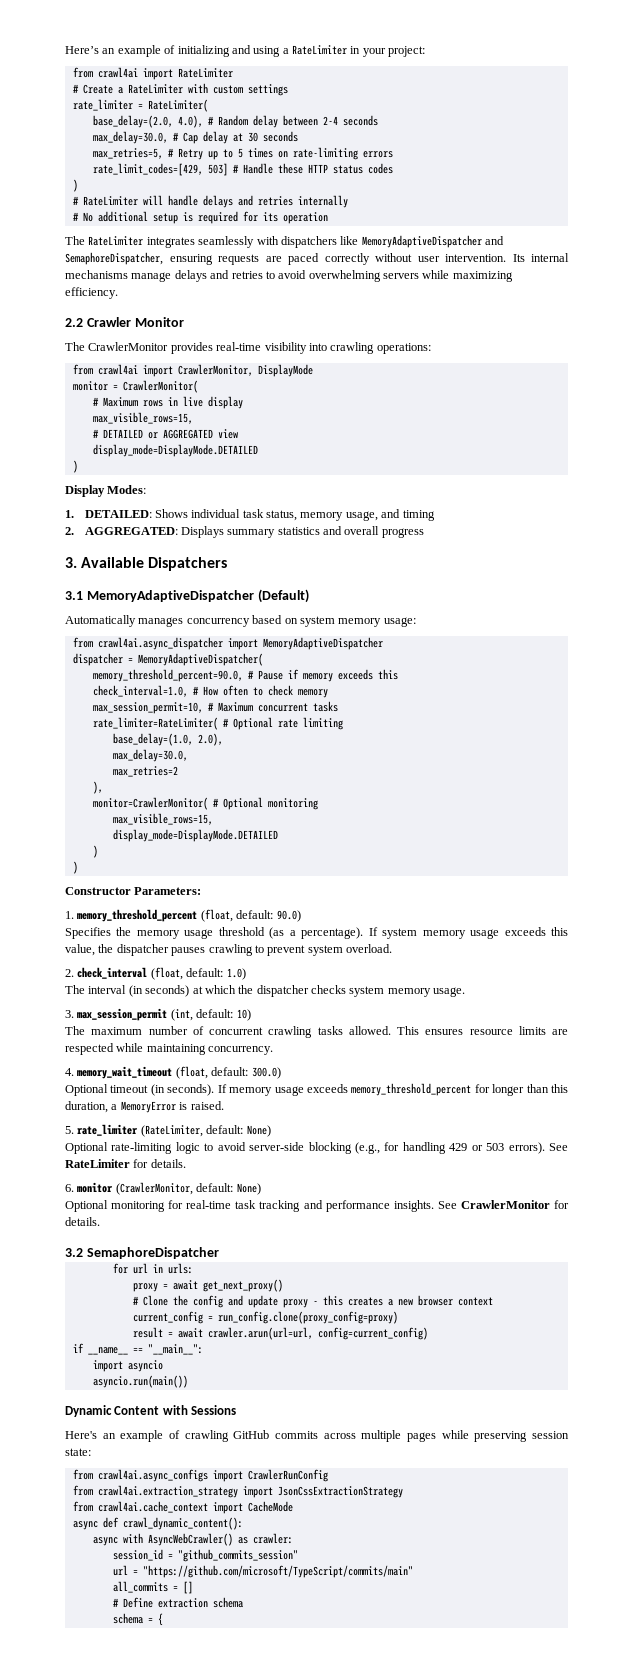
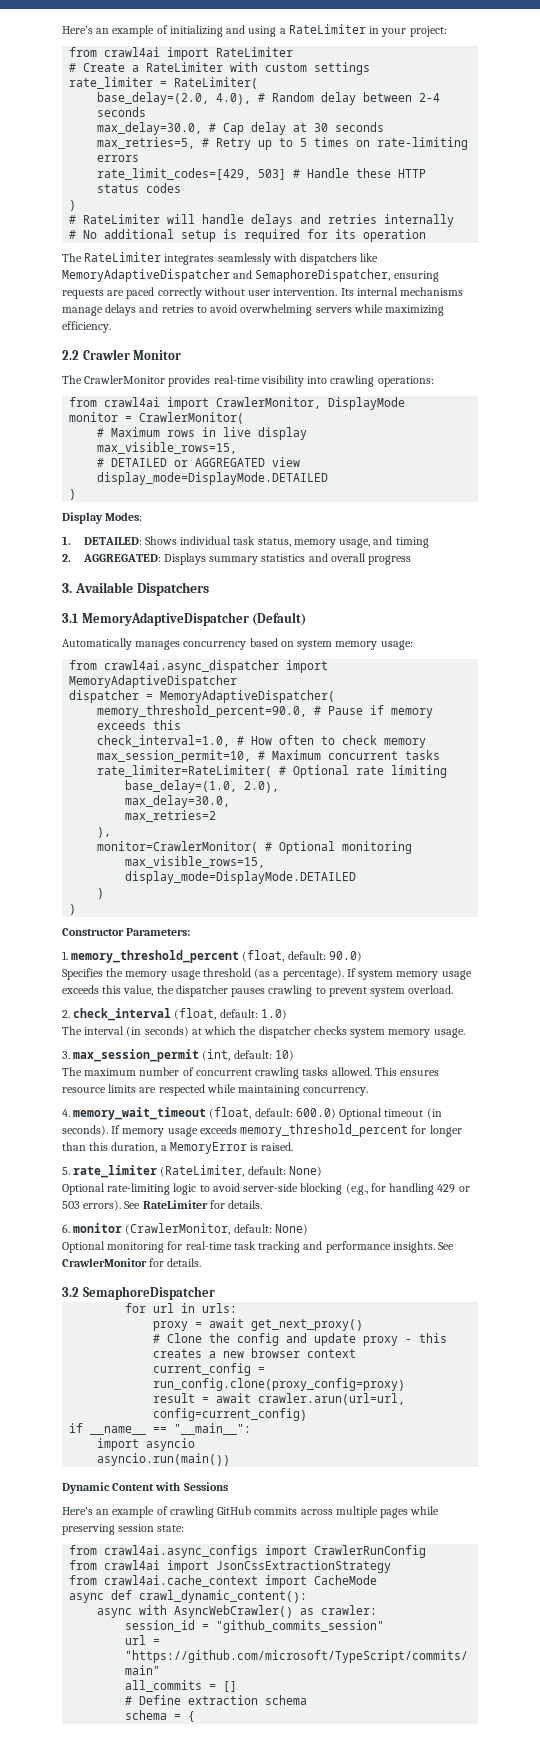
[251,1067,281,1079] 300.0) // -> [295,1108,336,1119] 600.0)
[97,1485,238,1498] crawl4ai.extraction_strategy -> [104,1560,161,1570] crawl4ai

